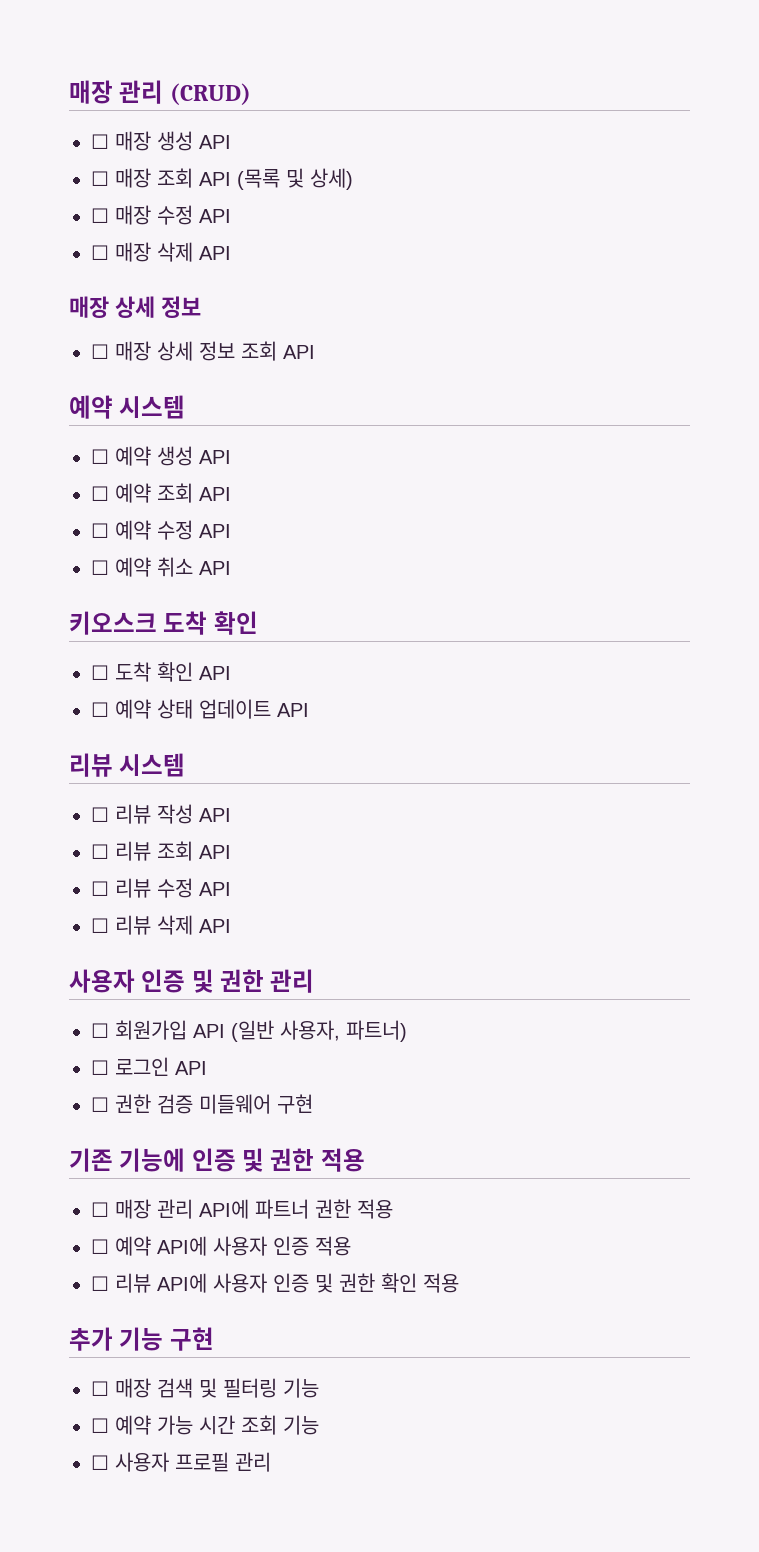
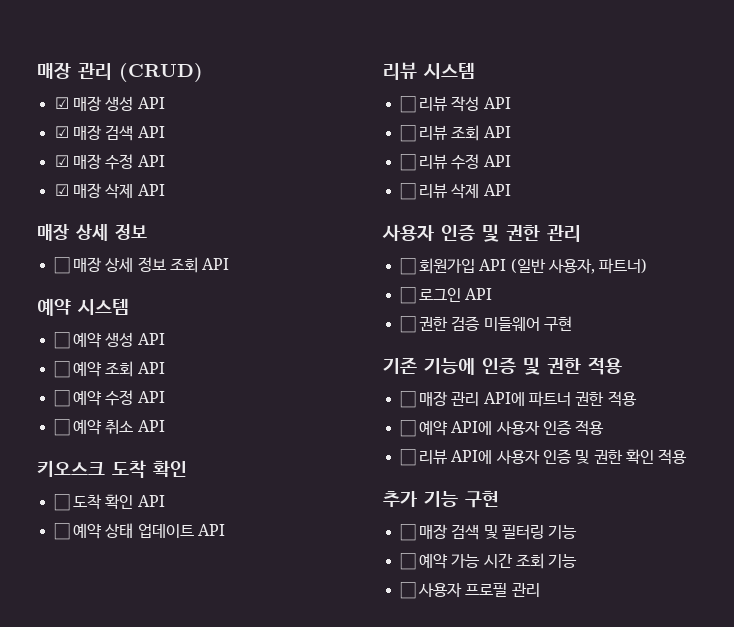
[91,134,109,149] ☐ -> [54,97,69,109] ☑
[91,168,353,190] [91,208,109,223] ☐ 매장 조회 API (목록 및 상세) // ☐ -> [54,125,165,141] [54,155,69,167] ☑ 매장 검색 API // ☑
[91,245,109,260] ☐ -> [54,184,69,196] ☑

